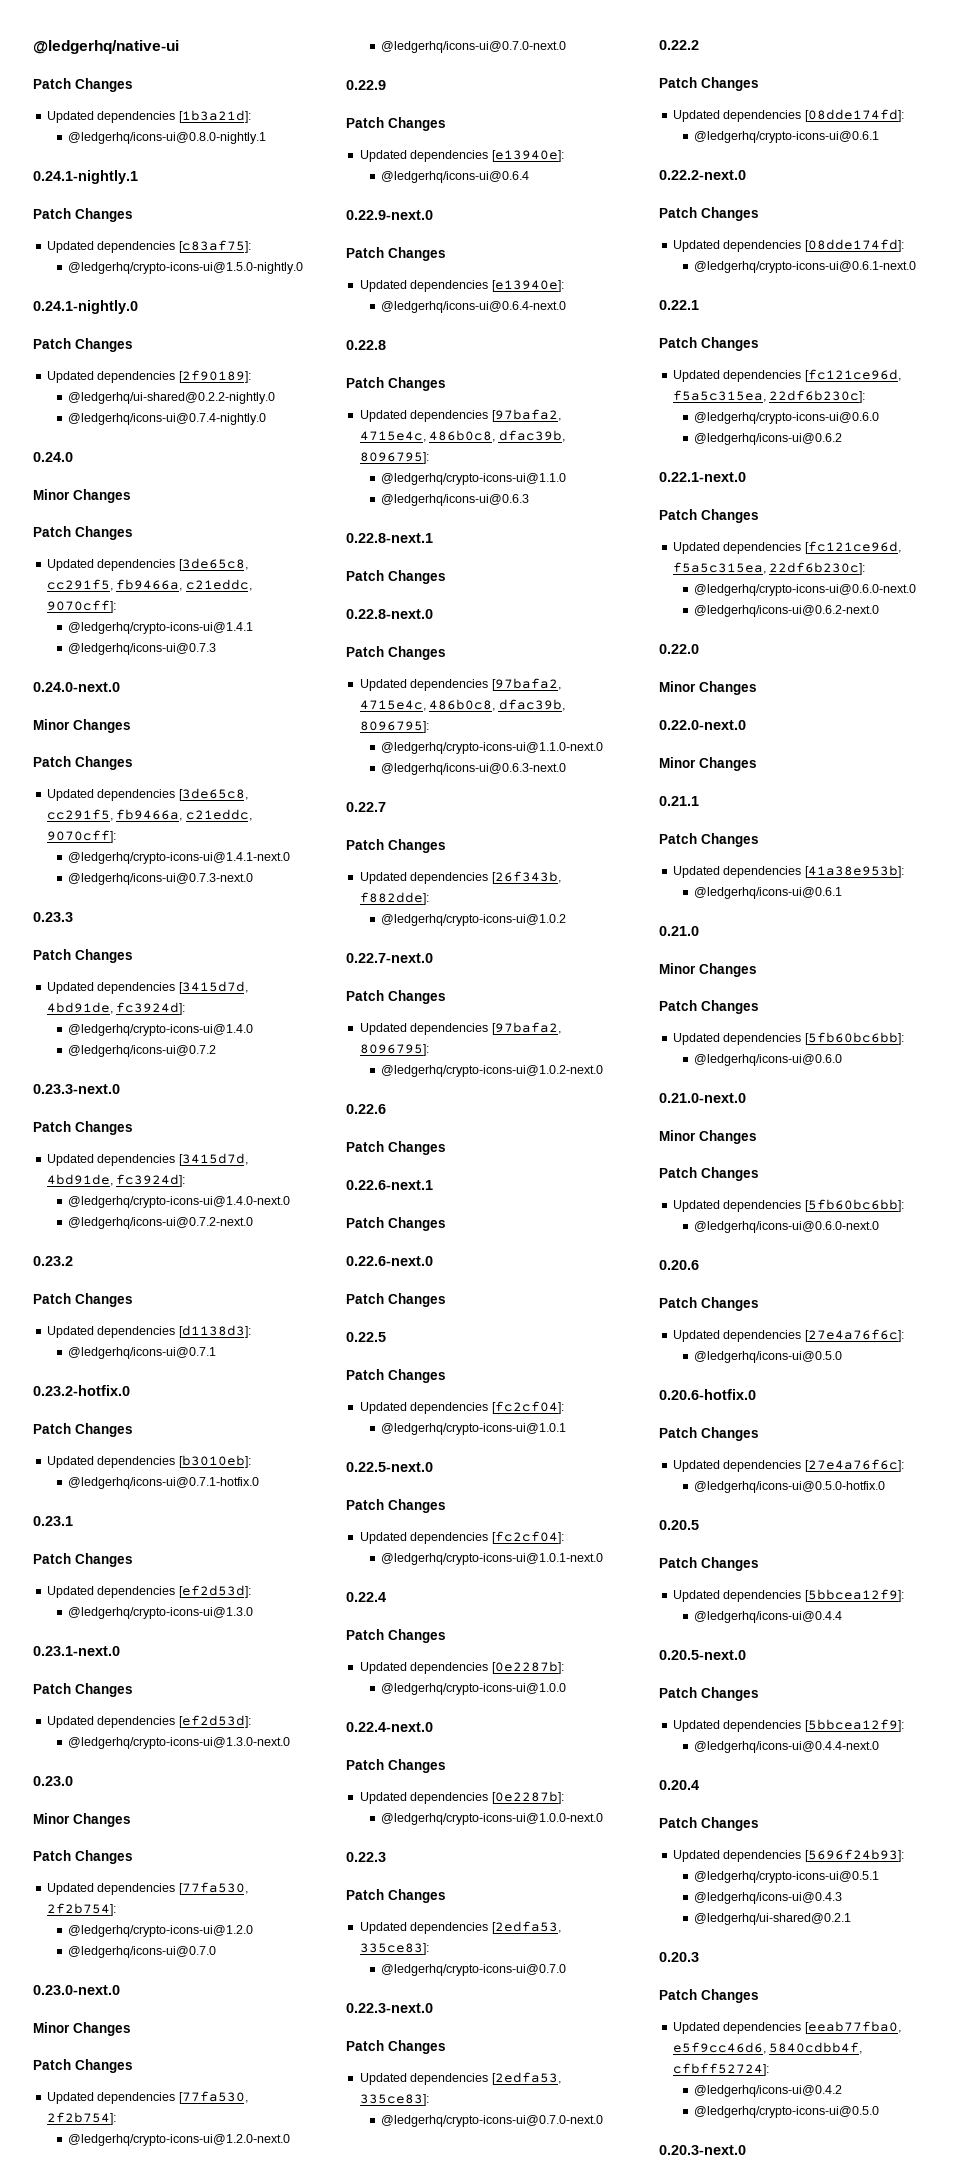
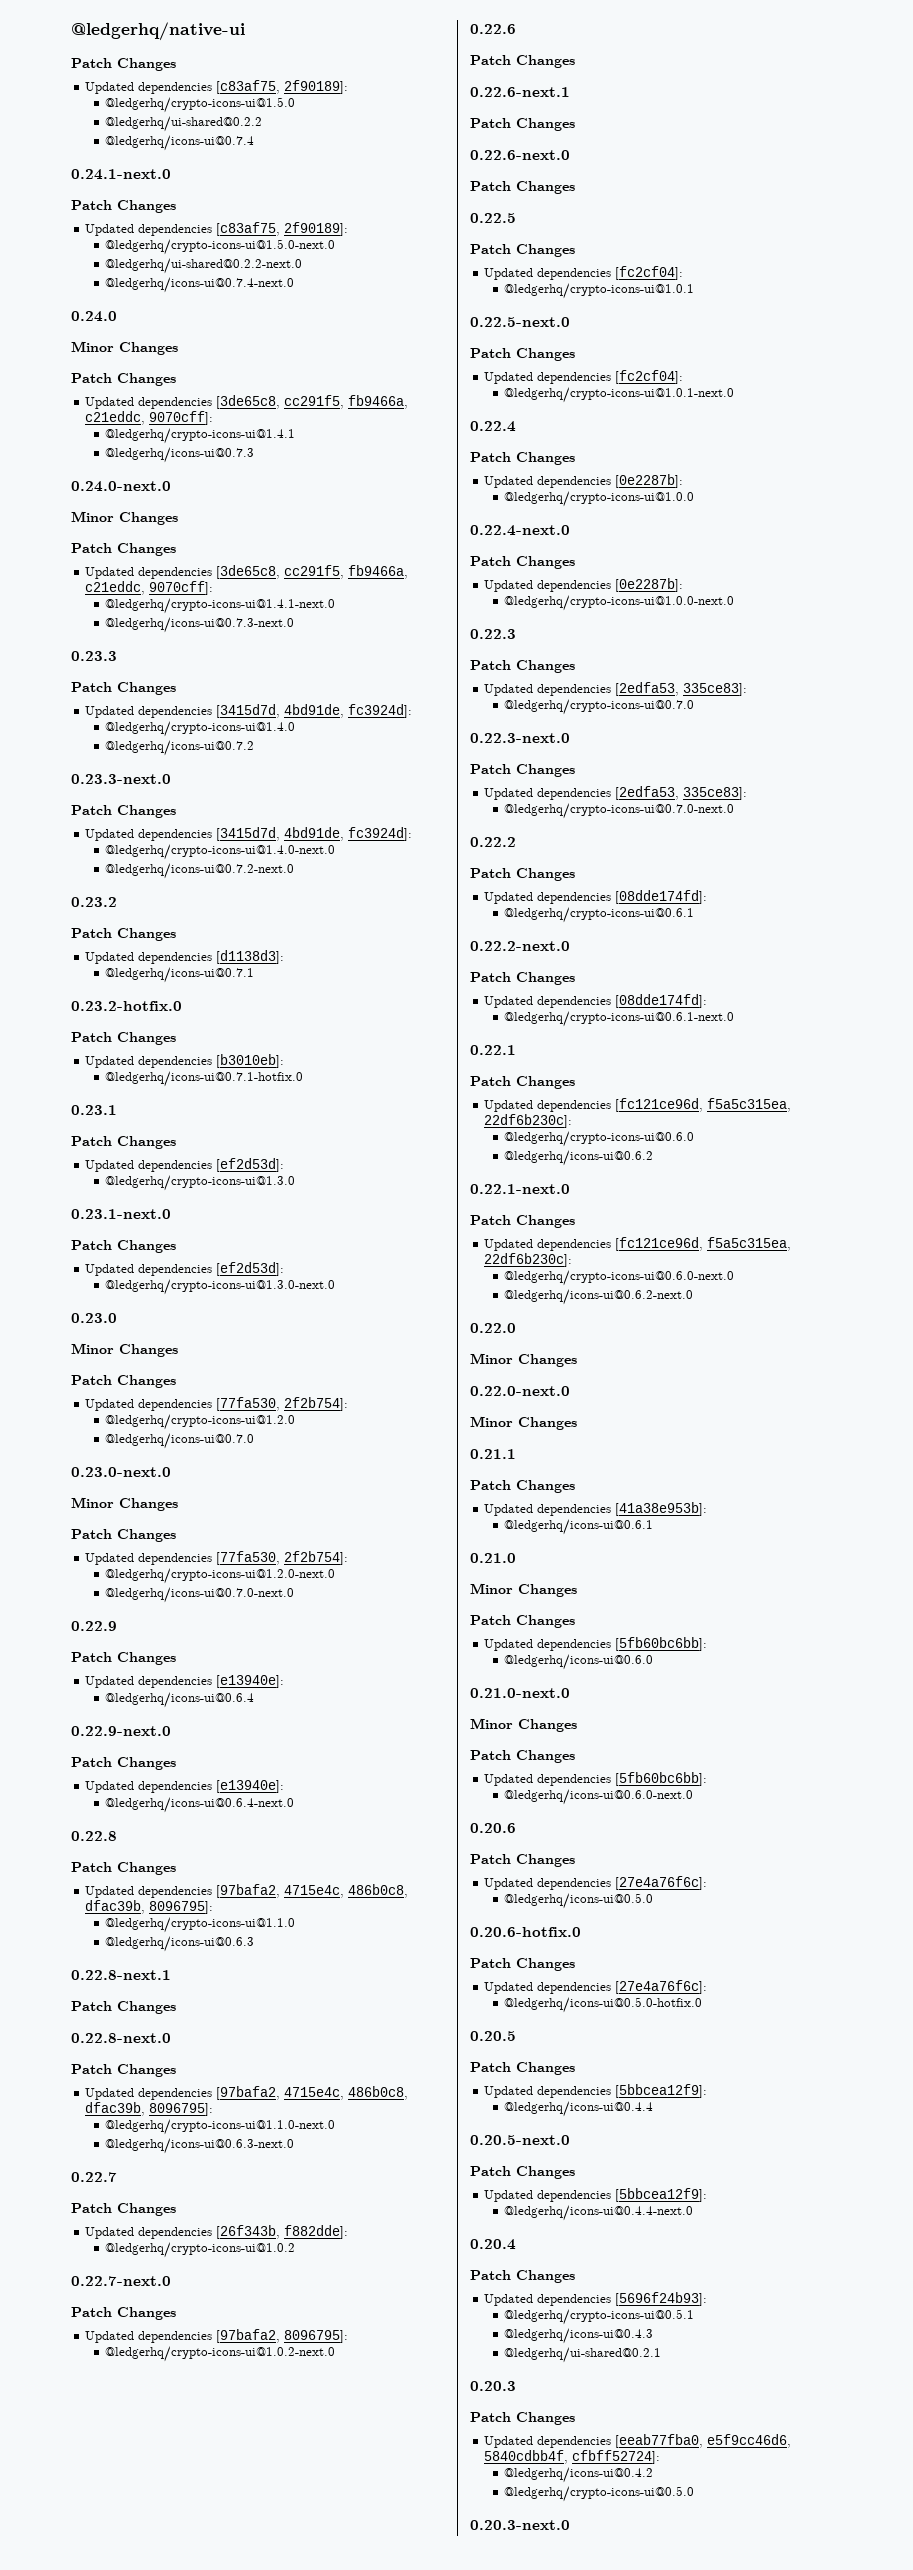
[178,110,251,123] [68,132,267,144] [33,170,138,184] [33,208,133,222] [46,240,251,253] [68,262,304,274] [33,300,138,314] [33,338,133,352] [46,370,251,383] [68,392,276,404] [68,413,267,425] [1b3a21d]: // @ledgerhq/icons-ui@0.8.0-nightly.1 // 0.24.1-nightly.1 // Patch Changes // Updated dependencies [c83af75]: // @ledgerhq/crypto-icons-ui@1.5.0-nightly.0 // 0.24.1-nightly.0 // Patch Changes // Updated dependencies [2f90189]: // @ledgerhq/ui-shared@0.2.2-nightly.0 // @ledgerhq/icons-ui@0.7.4-nightly.0 -> [216,80,349,94] [105,97,296,113] [105,116,263,132] [105,135,255,151] [71,169,171,180] [71,200,176,213] [85,222,349,236] [105,239,336,255] [105,258,303,274] [105,277,295,293] [c83af75, 2f90189]: // @ledgerhq/crypto-icons-ui@1.5.0 // @ledgerhq/ui-shared@0.2.2 // @ledgerhq/icons-ui@0.7.4 // 0.24.1-next.0 // Patch Changes // Updated dependencies [c83af75, 2f90189]: // @ledgerhq/crypto-icons-ui@1.5.0-next.0 // @ledgerhq/ui-shared@0.2.2-next.0 // @ledgerhq/icons-ui@0.7.4-next.0

